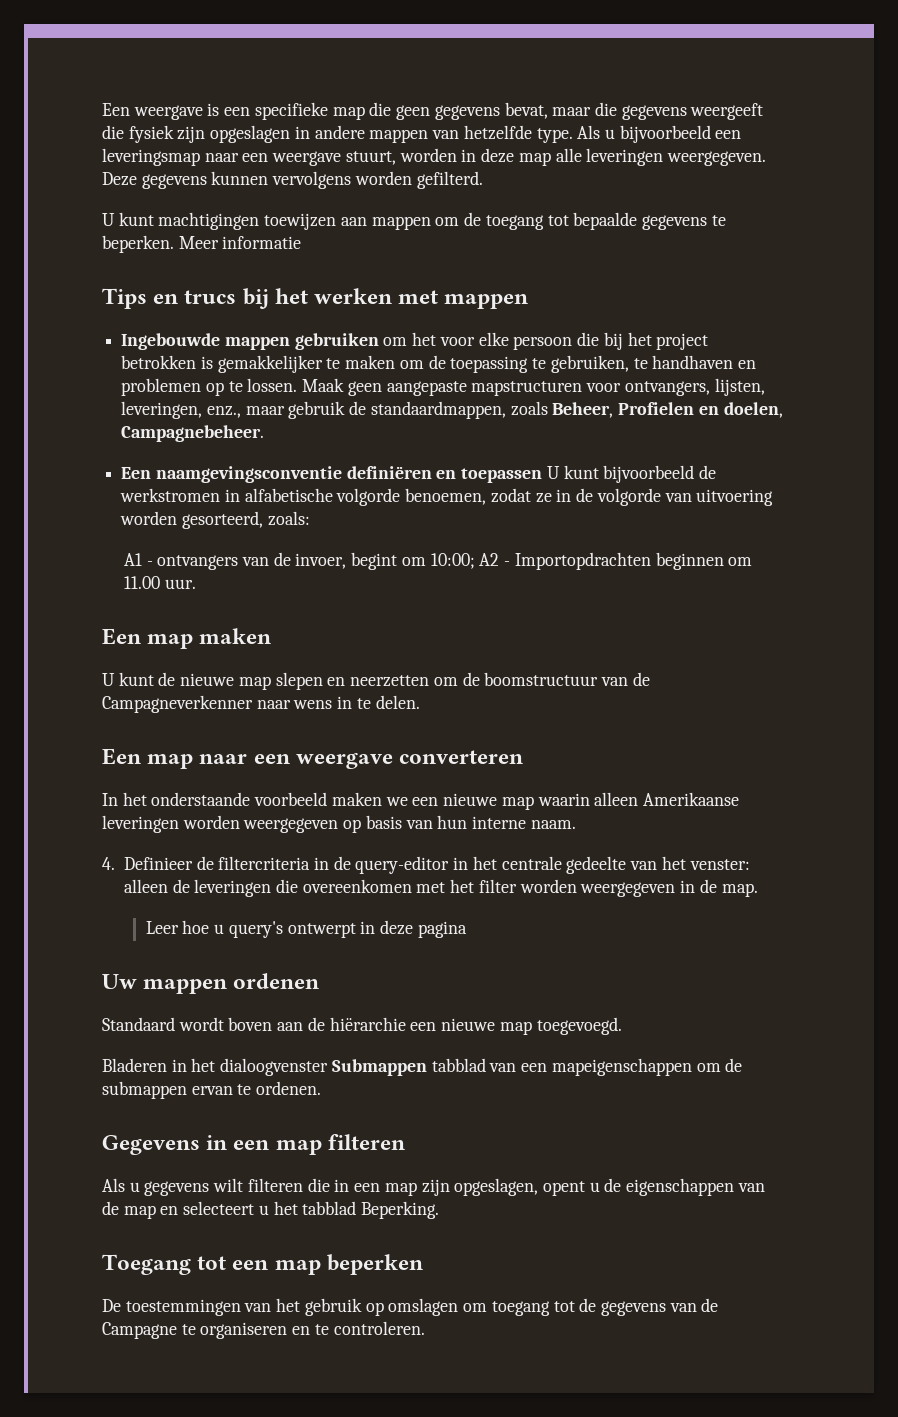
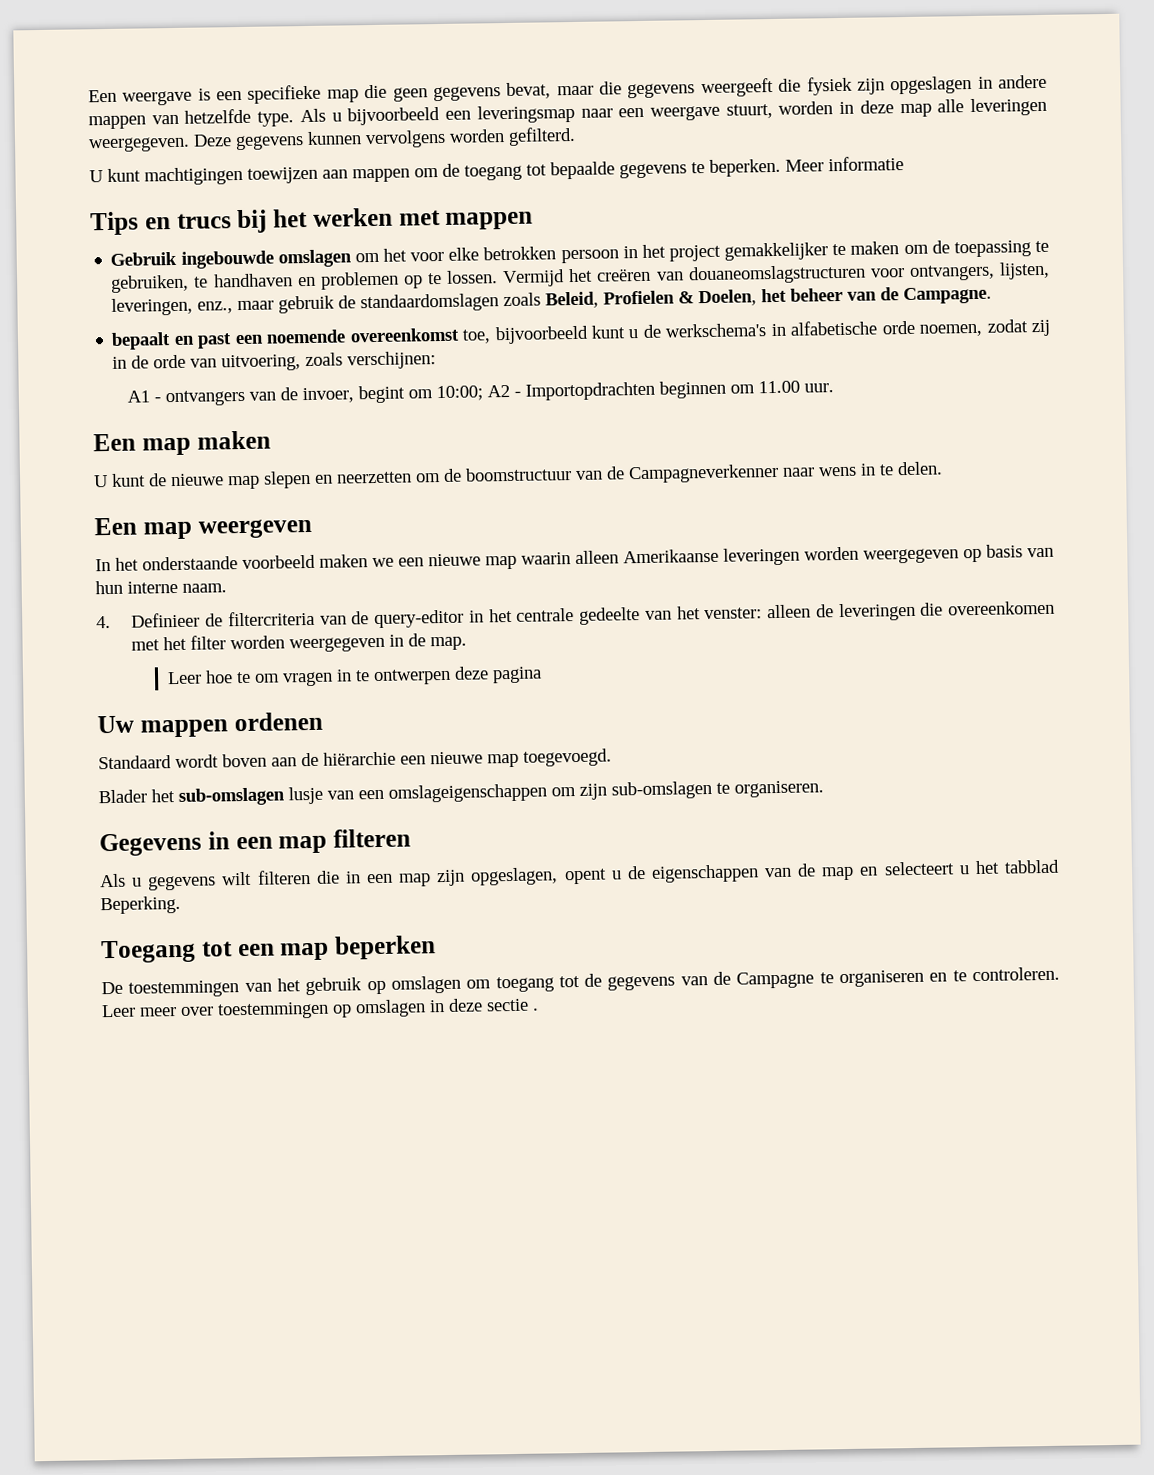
[121,333,379,350] Ingebouwde mappen gebruiken -> [110,249,352,269] Gebruik ingebouwde omslagen
[513,332,709,350] [121,355,213,369] persoon die bij het project betrokken is -> [483,244,721,264] betrokken persoon in het project
[302,378,583,396] Maak geen aangepaste mapstructuren -> [502,264,866,288] Vermijd het creëren van douaneomslagstructuren
[370,401,783,419] [121,425,265,442] [121,465,717,483] [120,488,774,506] [120,511,310,529] standaardmappen, zoals Beheer, Profielen en doelen, Campagnebeheer. // Een naamgevingsconventie definiëren en toepassen U kunt bijvoorbeeld de werkstromen in alfabetische volgorde benoemen, zodat ze in de volgorde van uitvoering worden gesorteerd, zoals: -> [360,286,993,313] [111,319,1052,350] [112,351,437,372] standaardomslagen zoals Beleid, Profielen & Doelen, het beheer van de Campagne. // bepaalt en past een noemende overeenkomst toe, bijvoorbeeld kunt u de werkschema's in alfabetische orde noemen, zodat zij in de orde van uitvoering, zoals verschijnen:
[199,750,524,769] naar een weergave converteren -> [197,517,312,539] weergeven
[313,857,329,870] in -> [319,615,347,625] van
[214,921,376,938] u query's ontwerpt in -> [235,668,451,687] te om vragen in te ontwerpen
[102,1058,743,1076] [102,1081,322,1099] Bladeren in het dialoogvenster Submappen tabblad van een mapeigenschappen om de submappen ervan te ordenen. -> [98,780,824,806] Blader het sub-omslagen lusje van een omslageigenschappen om zijn sub-omslagen te organiseren.
(425, 1328) none -> [101,998,539,1020] Leer meer over toestemmingen op omslagen in deze sectie .

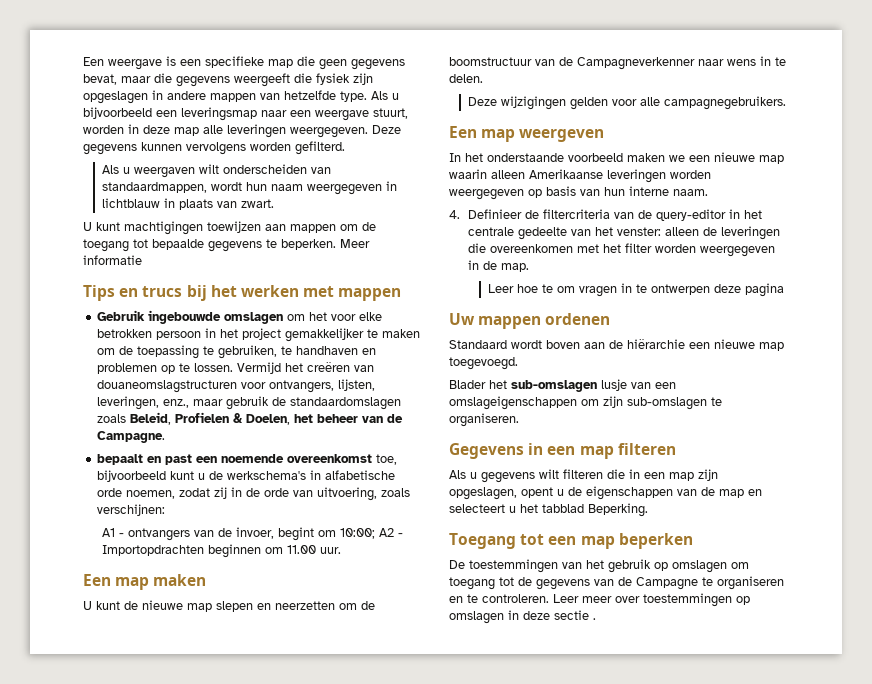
(576, 136) none -> [102,164,332,178] [102,181,398,195] [102,198,275,210] // Als u weergaven wilt onderscheiden van standaardmappen, wordt hun naam weergegeven in lichtblauw in plaats van zwart.
(943, 468) none -> [468,96,787,110] // Deze wijzigingen gelden voor alle campagnegebruikers.

